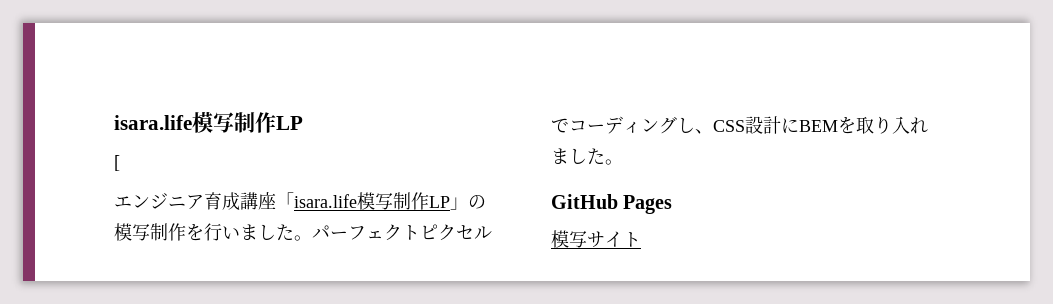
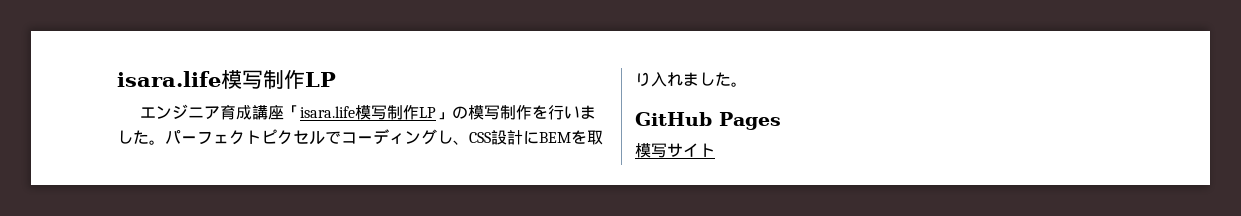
[114,112,303,133] [114,155,120,171] isara.life模写制作LP // [ -> [117,70,336,89] isara.life模写制作LP

